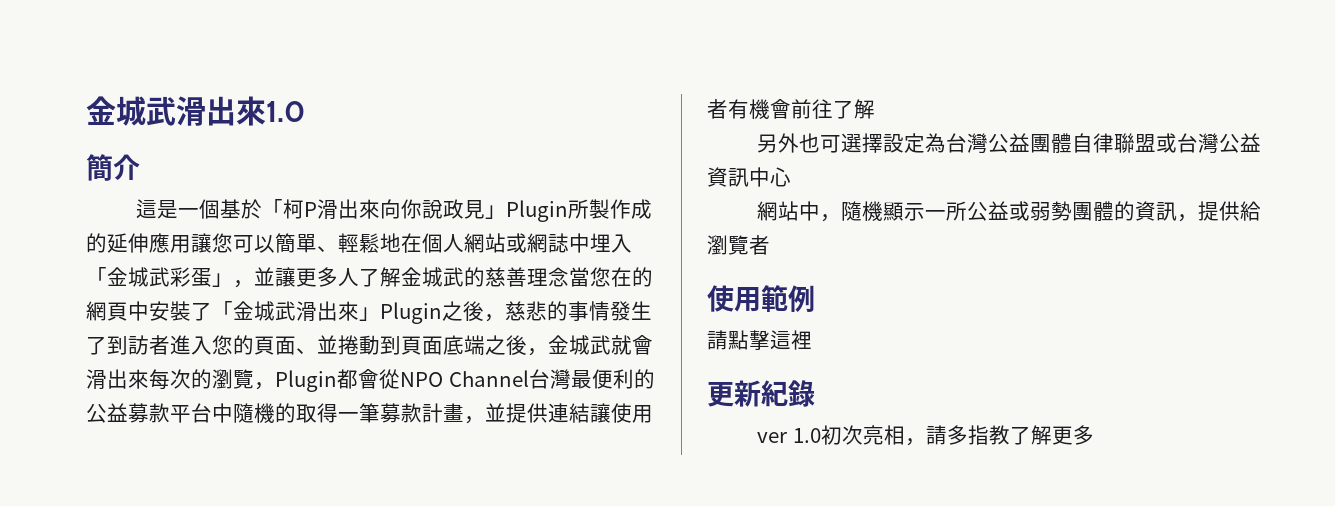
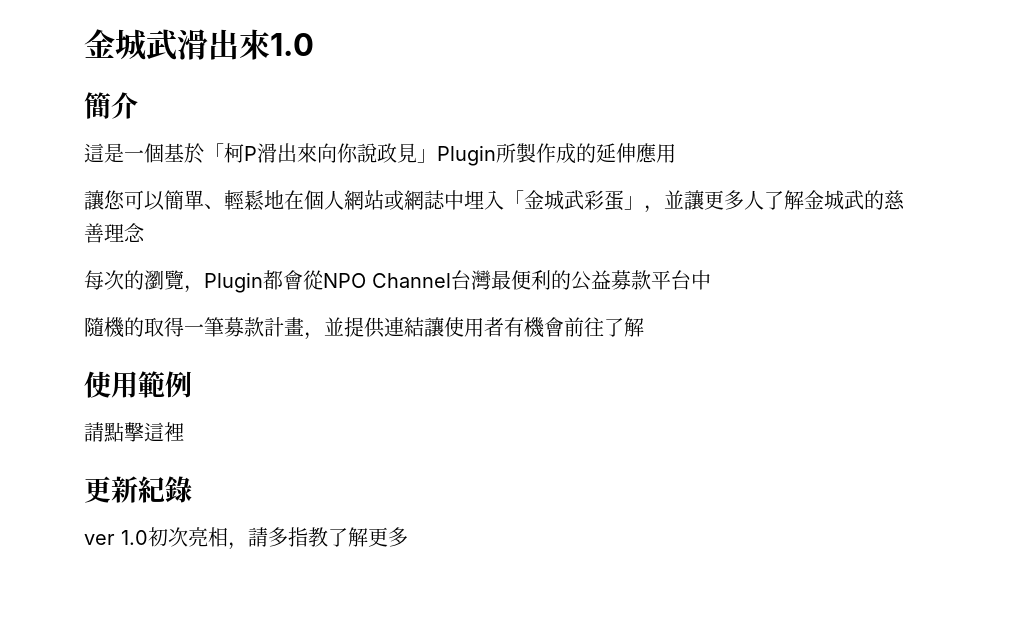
(191, 244) none -> (676, 153) //
[569,267,653,287] [86,301,652,324] [86,335,653,356] [86,369,149,389] 當您在的網頁中安裝了「金城武滑出來」Plugin之後，慈悲的事情發生了到訪者進入您的頁面、並捲動到頁面底端之後，金城武就會滑出來 -> (145, 232) //
(233, 413) none -> (711, 280) //
[757,133,1262,154] [707,167,791,187] [757,201,1262,222] [707,235,770,255] // 另外也可選擇設定為台灣公益團體自律聯盟或台灣公益資訊中心 // 網站中，隨機顯示一所公益或弱勢團體的資訊，提供給瀏覽者 -> (644, 327) none

